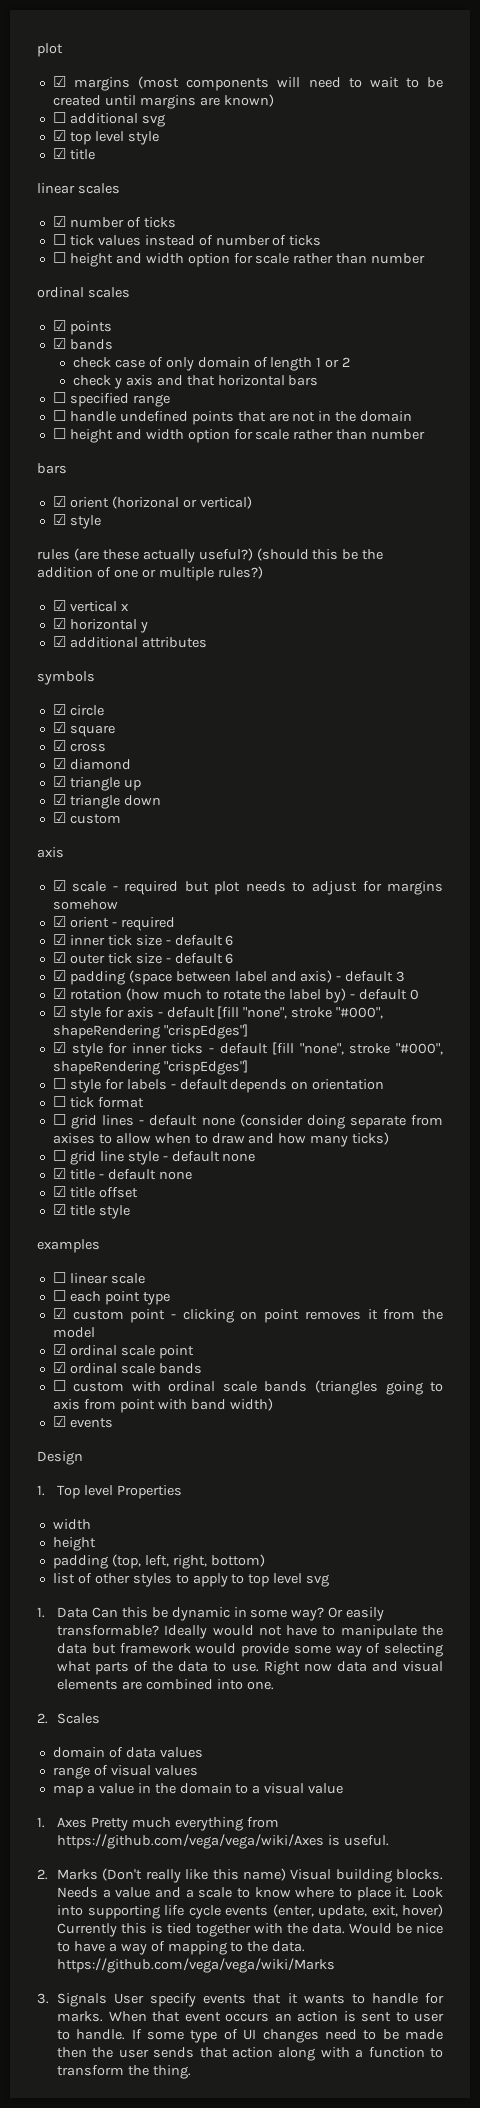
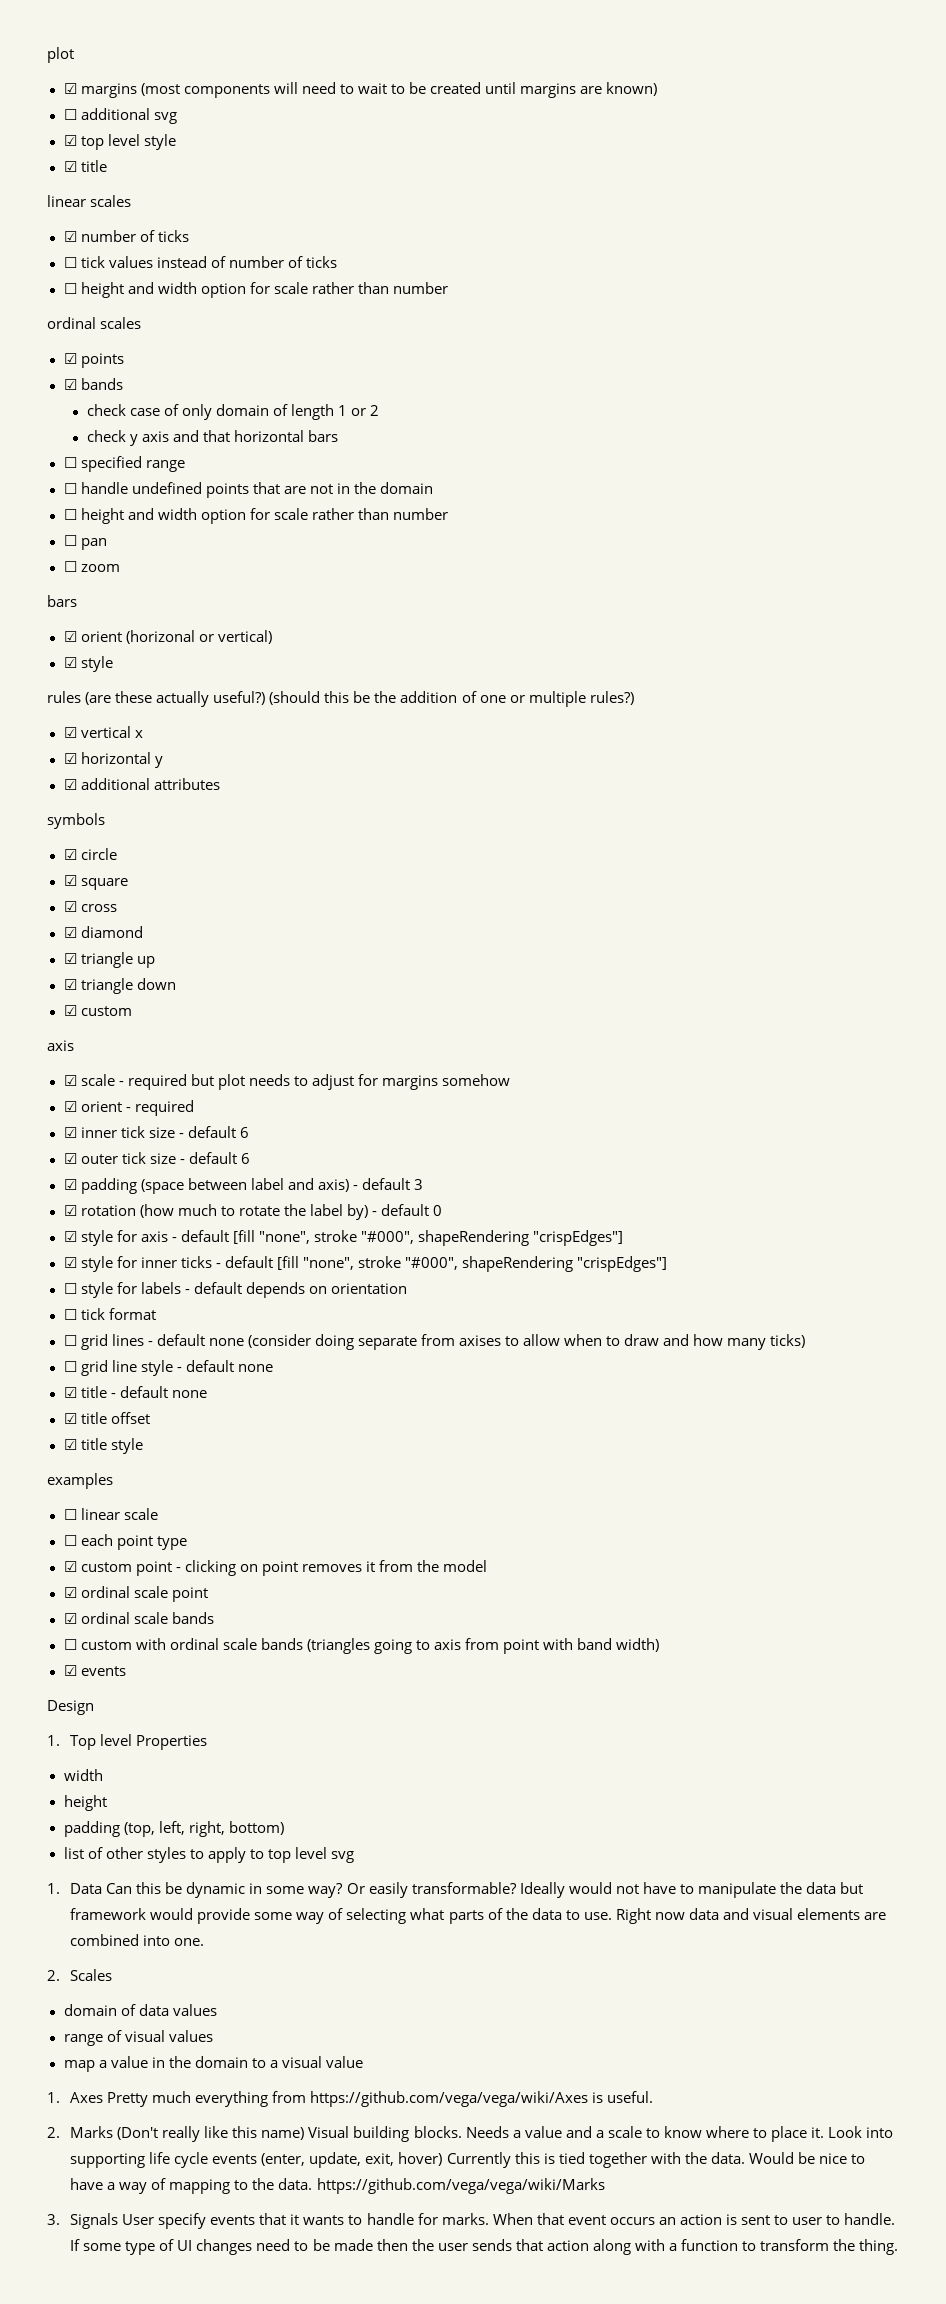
(426, 434) none -> [63,535,107,550] [63,561,120,572] // ☐ pan // ☐ zoom

